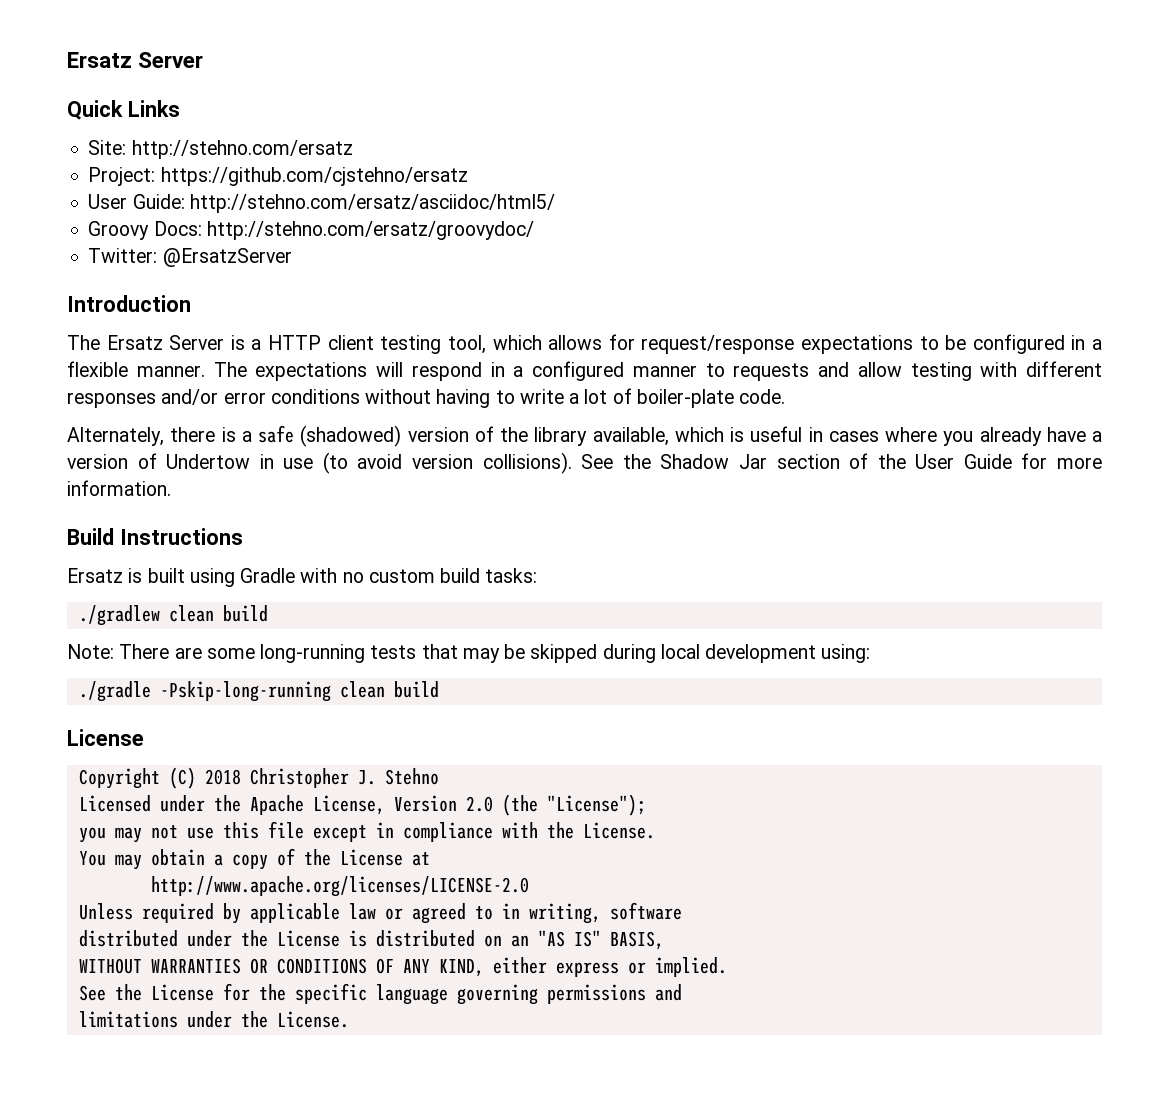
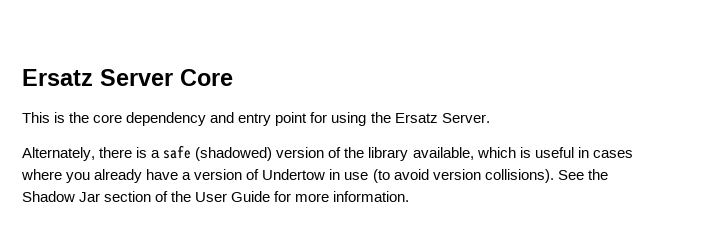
[67,52,204,68] [67,100,180,120] [88,140,353,159] [88,167,468,186] [88,194,555,213] [88,221,534,240] [88,248,292,267] [67,295,191,312] [67,334,1102,354] [67,361,1102,381] [67,388,786,408] Ersatz Server // Quick Links // Site: http://stehno.com/ersatz // Project: https://github.com/cjstehno/ersatz // User Guide: http://stehno.com/ersatz/asciidoc/html5/ // Groovy Docs: http://stehno.com/ersatz/groovydoc/ // Twitter: @ErsatzServer // Introduction // The Ersatz Server is a HTTP client testing tool, which allows for request/response expectations to be configured in a flexible manner. The expectations will respond in a configured manner to requests and allow testing with different responses and/or error conditions without having to write a lot of boiler-plate code. -> [22,69,233,86] [22,112,490,126] Ersatz Server Core // This is the core dependency and entry point for using the Ersatz Server.
[67,528,243,545] [67,568,538,587] [78,605,268,626] [67,644,871,663] [78,681,439,702] [67,729,144,746] [78,767,439,789] [78,794,646,816] [78,821,655,843] [78,848,430,870] [150,876,529,897] [78,902,682,924] [78,930,664,950] [78,957,727,977] [78,983,682,1005] [78,1011,349,1028] // Build Instructions // Ersatz is built using Gradle with no custom build tasks: // ./gradlew clean build // Note: There are some long-running tests that may be skipped during local development using: // ./gradle -Pskip-long-running clean build // License // Copyright (C) 2018 Christopher J. Stehno // Licensed under the Apache License, Version 2.0 (the "License"); // you may not use this file except in compliance with the License. // You may obtain a copy of the License at // http://www.apache.org/licenses/LICENSE-2.0 // Unless required by applicable law or agreed to in writing, software // distributed under the License is distributed on an "AS IS" BASIS, // WITHOUT WARRANTIES OR CONDITIONS OF ANY KIND, either express or implied. // See the License for the specific language governing permissions and // limitations under the License. -> (410, 196) none

